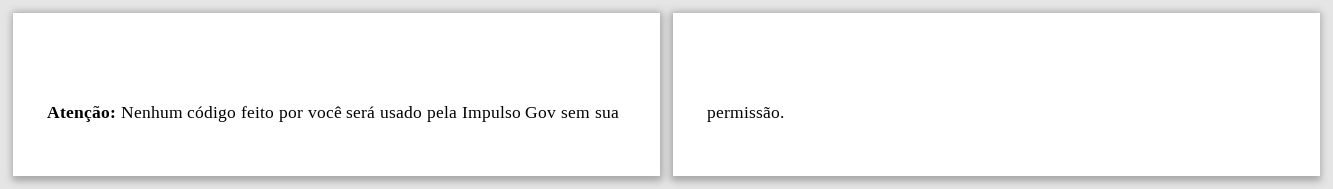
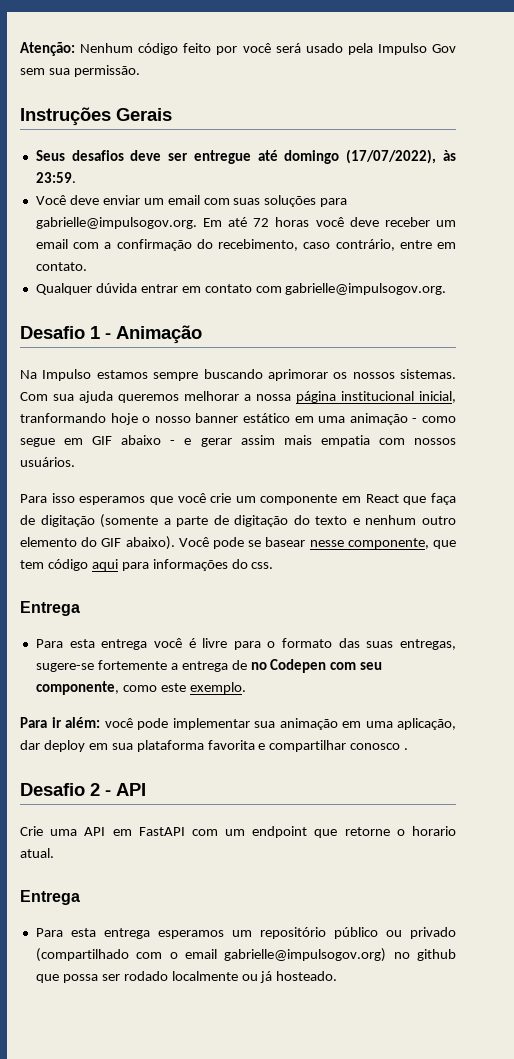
(784, 114) none -> [20,107,172,126] [35,149,457,164] [35,172,76,183] [35,195,348,207] [35,217,457,229] [35,239,456,251] [35,262,87,271] [35,283,447,295] [20,325,202,344] [20,369,456,381] [20,391,456,403] [20,413,457,425] [20,435,456,447] [20,457,75,467] [20,493,456,505] [20,514,457,528] [20,536,456,550] [20,559,274,571] [20,601,80,616] [35,638,456,650] [35,659,383,673] [35,681,246,695] [20,717,456,730] [20,740,409,752] [20,783,146,796] [20,826,457,838] [20,848,54,858] [20,890,80,905] [35,927,457,939] [35,948,456,962] [35,971,338,983] // Instruções Gerais // Seus desafios deve ser entregue até domingo (17/07/2022), às 23:59. // Você deve enviar um email com suas soluções para gabrielle@impulsogov.org. Em até 72 horas você deve receber um email com a confirmação do recebimento, caso contrário, entre em contato. // Qualquer dúvida entrar em contato com gabrielle@impulsogov.org. // Desafio 1 - Animação // Na Impulso estamos sempre buscando aprimorar os nossos sistemas. Com sua ajuda queremos melhorar a nossa página institucional inicial, tranformando hoje o nosso banner estático em uma animação - como segue em GIF abaixo - e gerar assim mais empatia com nossos usuários. // Para isso esperamos que você crie um componente em React que faça de digitação (somente a parte de digitação do texto e nenhum outro elemento do GIF abaixo). Você pode se basear nesse componente, que tem código aqui para informações do css. // Entrega // Para esta entrega você é livre para o formato das suas entregas, sugere-se fortemente a entrega de no Codepen com seu componente, como este exemplo. // Para ir além: você pode implementar sua animação em uma aplicação, dar deploy em sua plataforma favorita e compartilhar conosco . // Desafio 2 - API // Crie uma API em FastAPI com um endpoint que retorne o horario atual. // Entrega // Para esta entrega esperamos um repositório público ou privado (compartilhado com o email gabrielle@impulsogov.org) no github que possa ser rodado localmente ou já hosteado.

